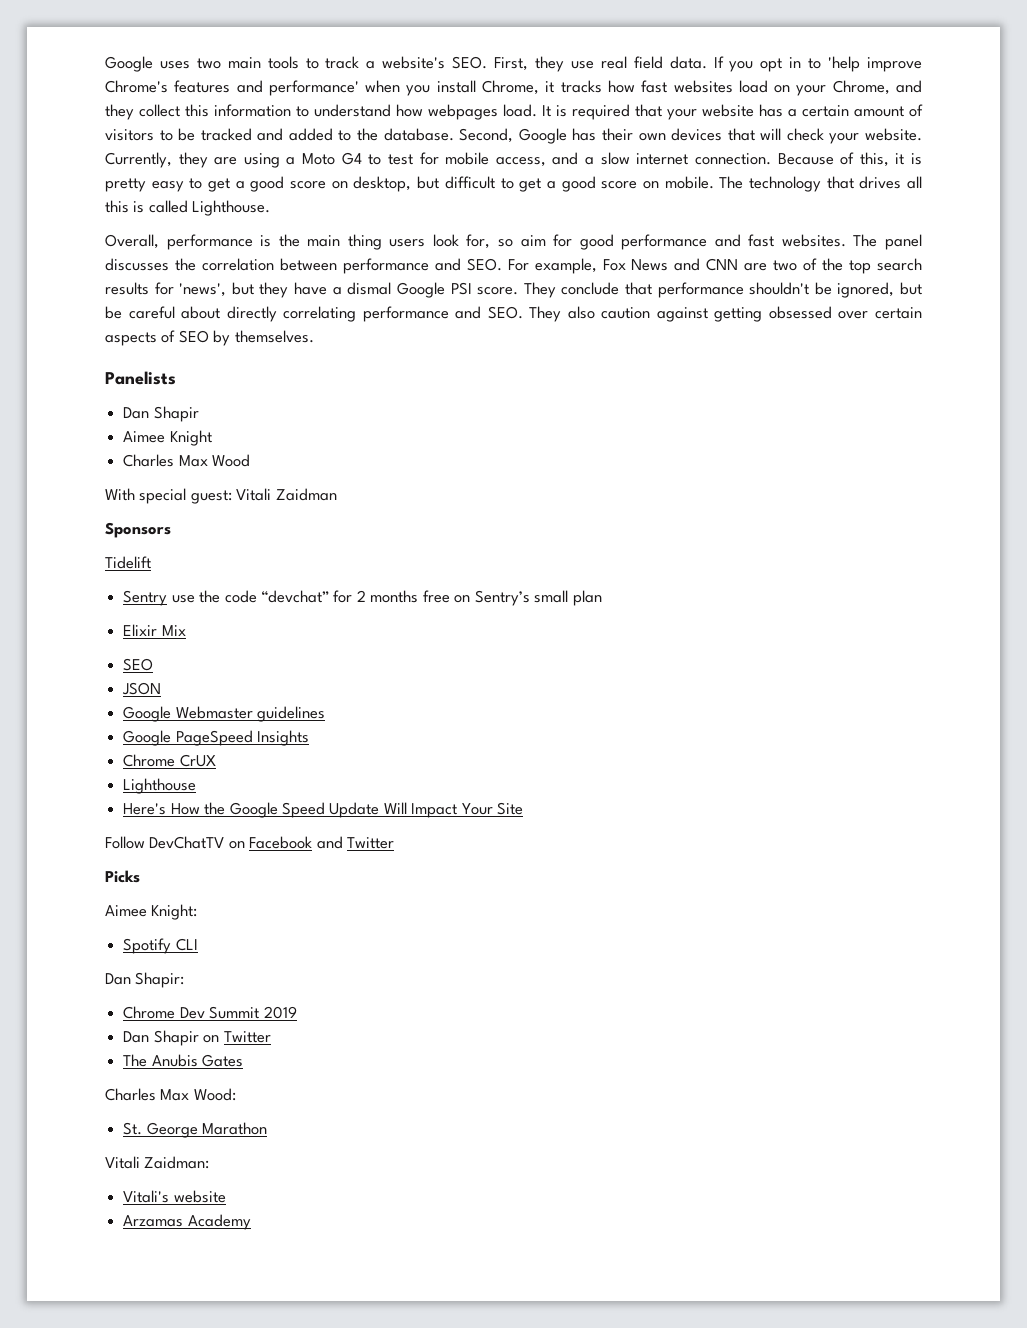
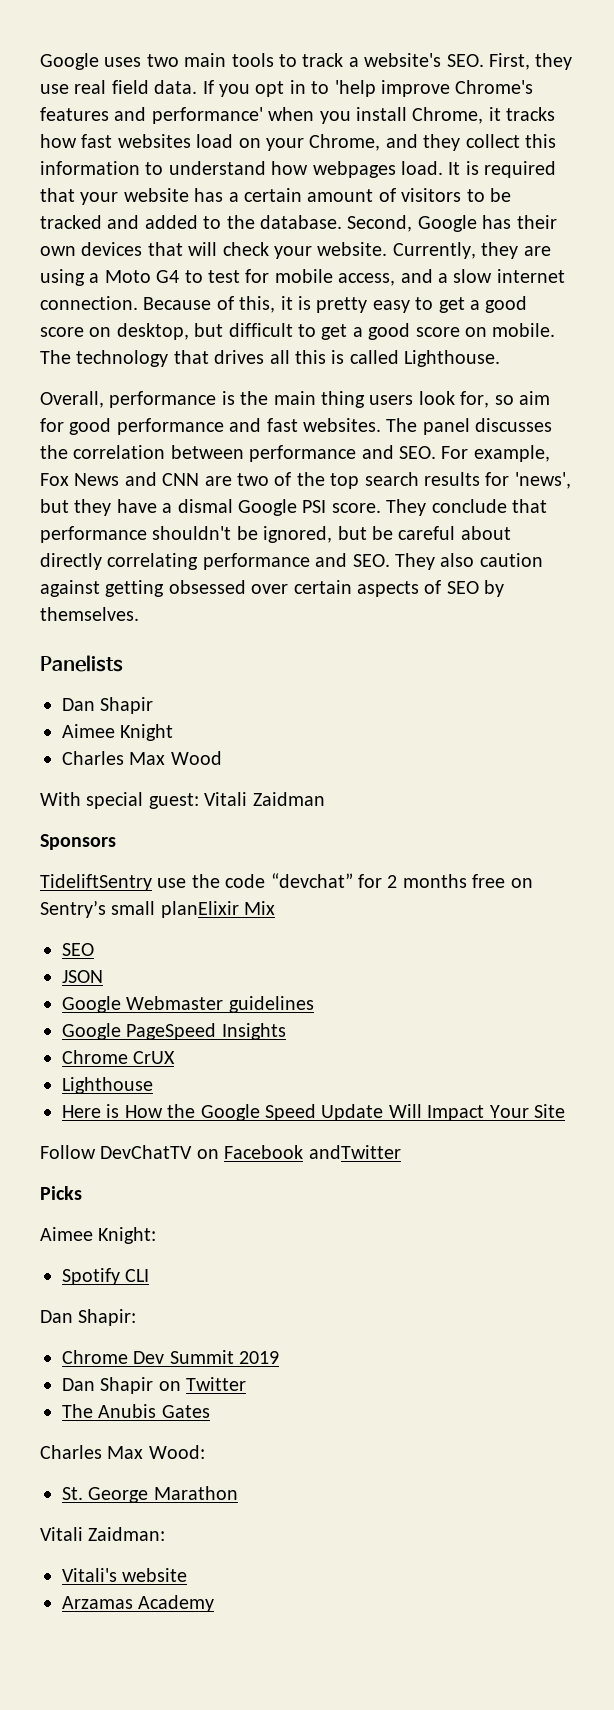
[105,556,151,569] [123,590,168,606] Tidelift // Sentry -> [40,874,152,891] TideliftSentry
[572,590,602,606] [123,624,158,636] plan // Elixir -> [160,901,239,918] planElixir
[123,803,167,815] Here's -> [62,1104,120,1118] Here is
[316,836,395,849] and Twitter -> [308,1145,401,1159] andTwitter

